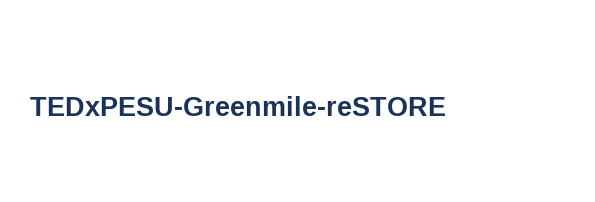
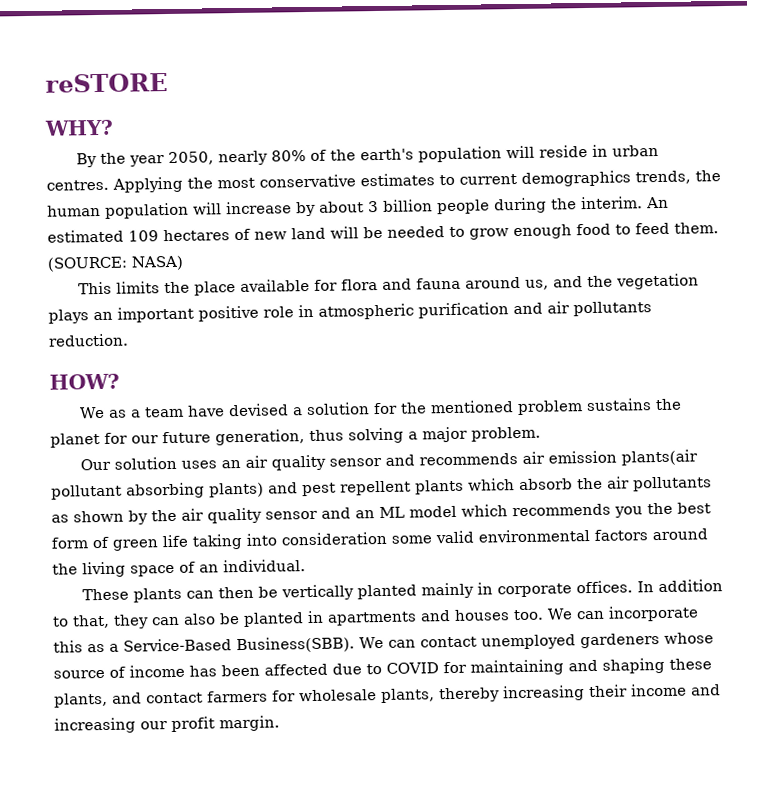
[30,96,446,116] TEDxPESU-Greenmile-reSTORE -> [45,73,168,93] [44,119,114,136] [75,144,659,168] [46,170,721,193] [47,196,669,219] [47,222,719,243] [47,255,184,272] [77,273,699,296] [48,301,652,324] [48,333,129,347] [49,373,120,390] [78,398,682,419] [50,426,541,448] [79,449,698,471] [51,476,712,500] [51,502,711,525] [51,528,708,551] [52,559,306,578] [81,579,723,603] [52,605,699,629] [53,632,714,654] [53,657,712,679] [54,683,721,708] [54,715,280,734] reSTORE // WHY? // By the year 2050, nearly 80% of the earth's population will reside in urban centres. Applying the most conservative estimates to current demographics trends, the human population will increase by about 3 billion people during the interim. An estimated 109 hectares of new land will be needed to grow enough food to feed them. (SOURCE: NASA) // This limits the place available for flora and fauna around us, and the vegetation plays an important positive role in atmospheric purification and air pollutants reduction. // HOW? // We as a team have devised a solution for the mentioned problem sustains the planet for our future generation, thus solving a major problem. // Our solution uses an air quality sensor and recommends air emission plants(air pollutant absorbing plants) and pest repellent plants which absorb the air pollutants as shown by the air quality sensor and an ML model which recommends you the best form of green life taking into consideration some valid environmental factors around the living space of an individual. // These plants can then be vertically planted mainly in corporate offices. In addition to that, they can also be planted in apartments and houses too. We can incorporate this as a Service-Based Business(SBB). We can contact unemployed gardeners whose source of income has been affected due to COVID for maintaining and shaping these plants, and contact farmers for wholesale plants, thereby increasing their income and increasing our profit margin.

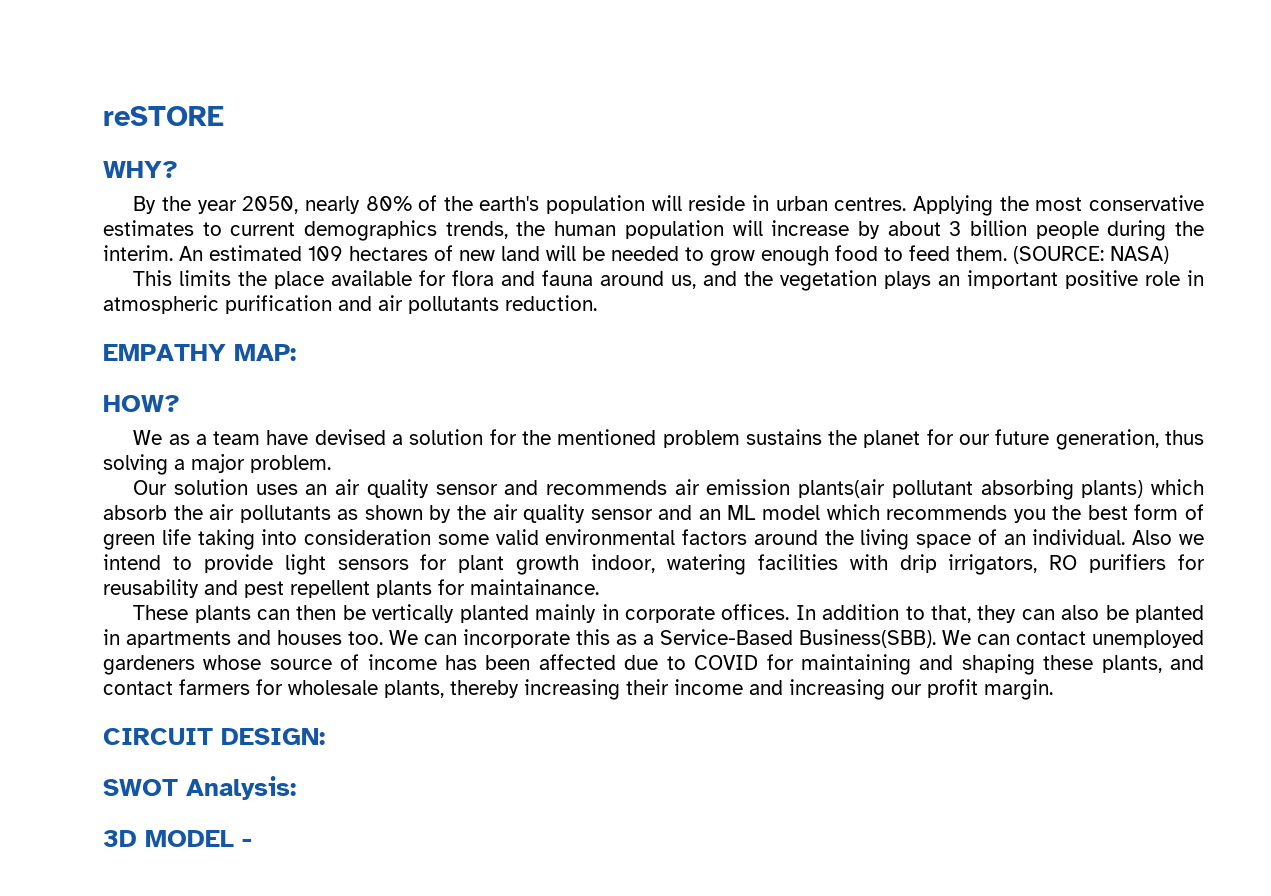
(129, 340) none -> [103,344,296,361] // EMPATHY MAP:
[268,479,464,497] and pest repellent plants -> (1144, 489) none
(306, 566) none -> [1132,530,1204,545] [103,554,1205,575] [103,579,599,598] Also we intend to provide light sensors for plant growth indoor, watering facilities with drip irrigators, RO purifiers for reusability and pest repellent plants for maintainance.
(280, 723) none -> [103,728,325,745] [103,776,296,800] [103,830,252,847] // CIRCUIT DESIGN: // SWOT Analysis: // 3D MODEL -

